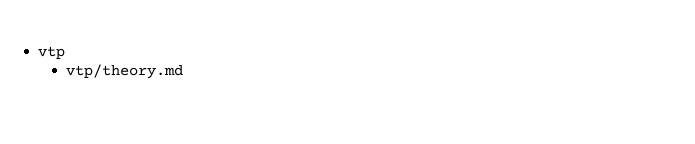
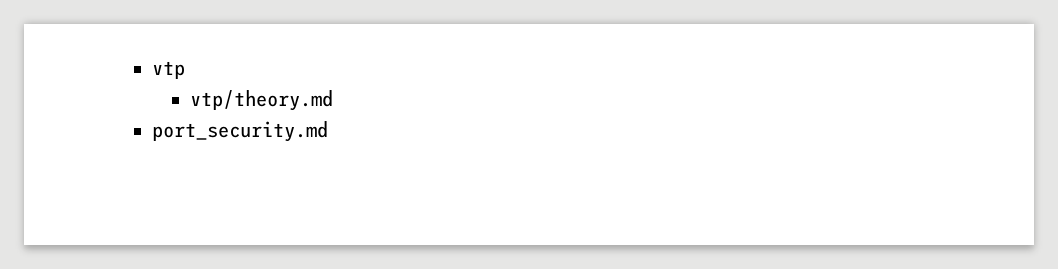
(183, 71) none -> [152,121,328,142] // port_security.md

